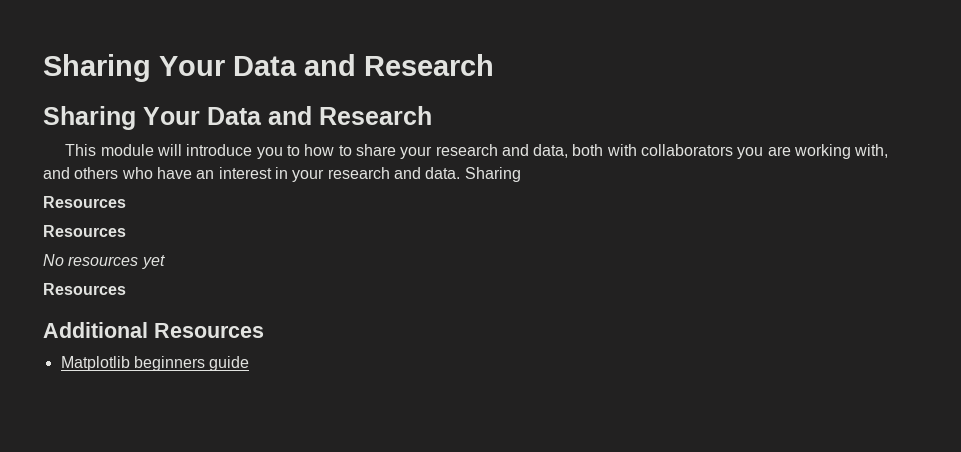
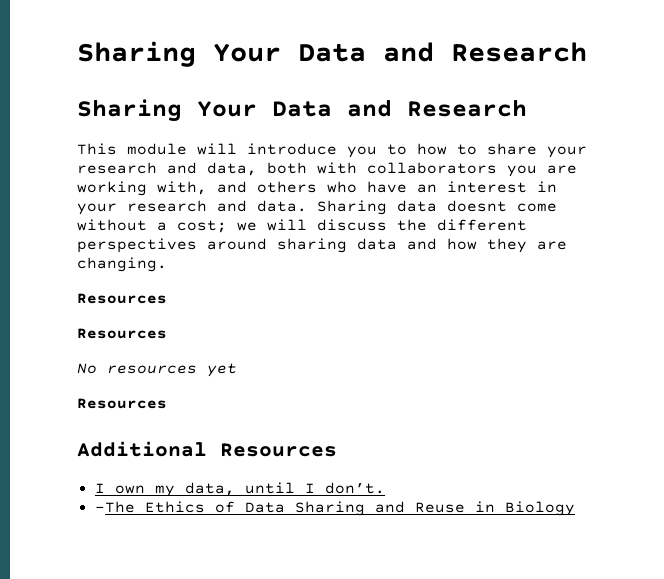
(521, 174) none -> [397,200,557,212] [77,219,527,233] [77,238,567,253] [77,257,167,272] data doesnt come without a cost; we will discuss the different perspectives around sharing data and how they are changing.
[60,356,250,371] Matplotlib beginners guide -> [94,482,385,497] [94,501,575,516] I own my data, until I don’t. // -The Ethics of Data Sharing and Reuse in Biology

